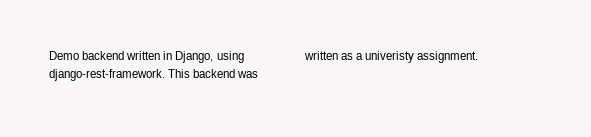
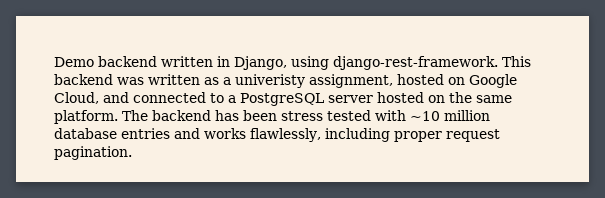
[417,51,479,63] assignment. -> [309,74,517,88] [54,92,512,106] [54,110,490,124] [54,128,500,142] [54,146,132,160] assignment, hosted on Google Cloud, and connected to a PostgreSQL server hosted on the same platform. The backend has been stress tested with ~10 million database entries and works flawlessly, including proper request pagination.

